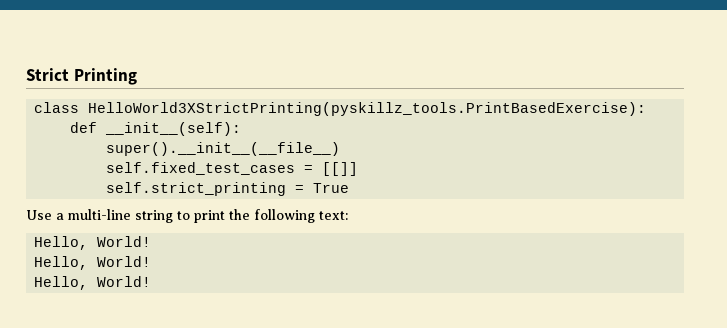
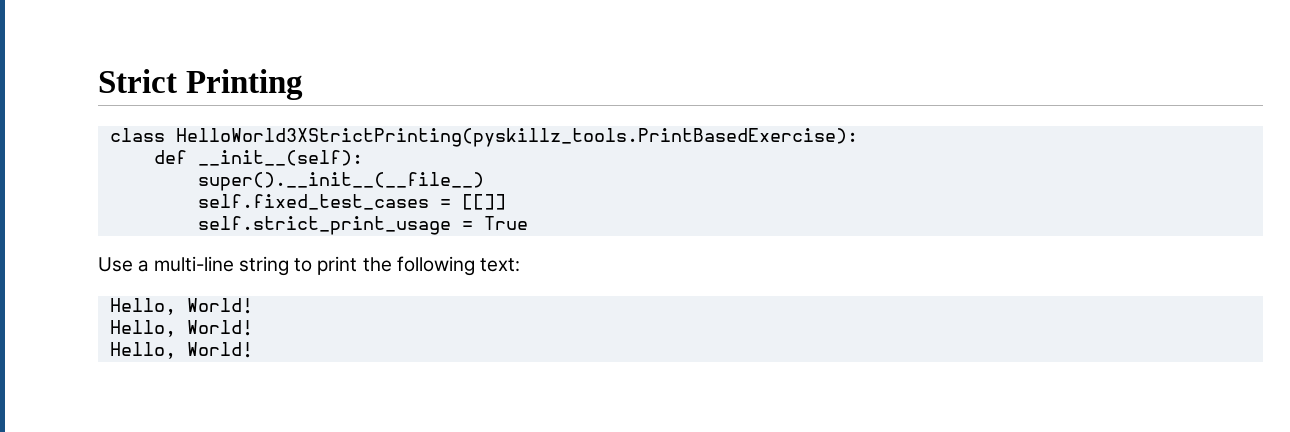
[106,182,287,196] self.strict_printing -> [197,216,451,235] self.strict_print_usage

